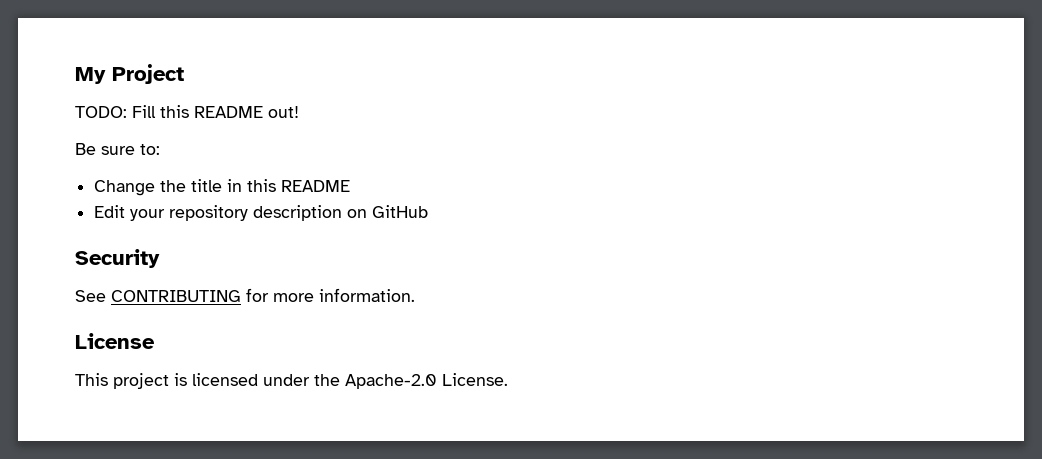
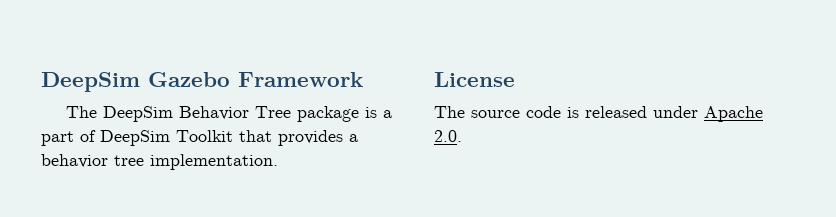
[75,64,184,84] [75,105,299,118] [75,143,160,155] [94,179,351,196] [94,205,429,221] [75,249,160,268] [75,288,415,302] [75,333,155,349] [75,373,508,389] My Project // TODO: Fill this README out! // Be sure to: // Change the title in this README // Edit your repository description on GitHub // Security // See CONTRIBUTING for more information. // License // This project is licensed under the Apache-2.0 License. -> [41,72,363,92] [66,106,393,122] [41,130,358,146] [41,154,278,170] [434,72,515,87] [434,106,763,122] [434,130,462,142] DeepSim Gazebo Framework // The DeepSim Behavior Tree package is a part of DeepSim Toolkit that provides a behavior tree implementation. // License // The source code is released under Apache 2.0.

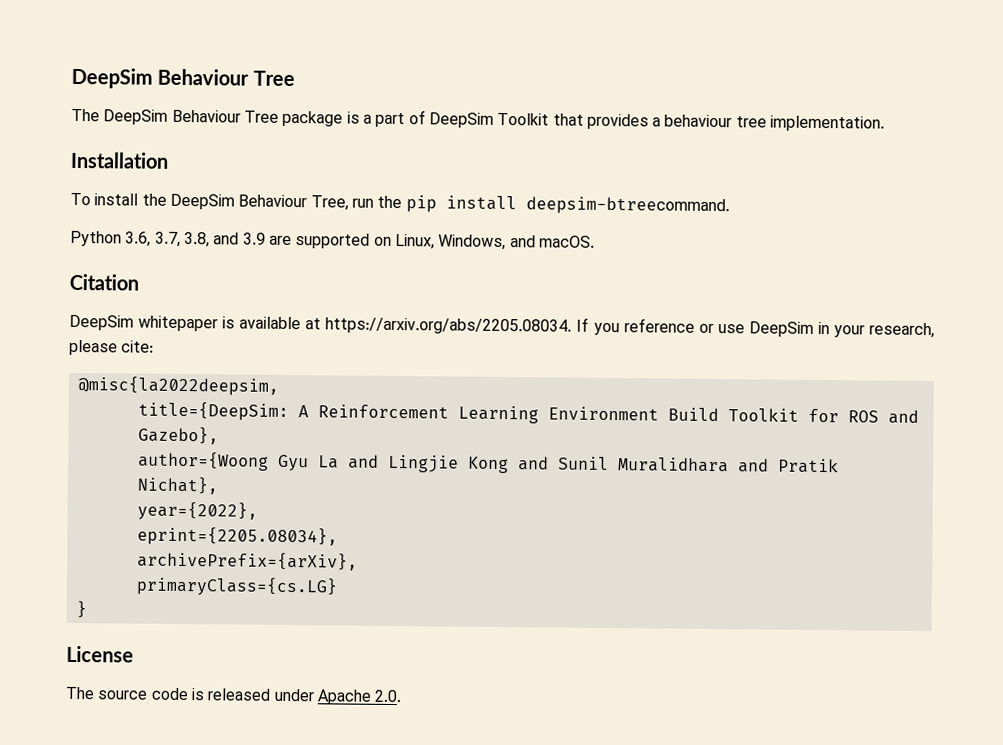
[41,72,363,92] DeepSim Gazebo Framework -> [71,67,295,89] DeepSim Behaviour Tree
[179,106,250,120] Behavior -> [171,109,241,123] Behaviour
[41,154,108,168] behavior -> [664,114,733,128] behaviour
(278, 162) none -> [70,151,169,169] [70,192,730,216] [70,230,595,251] [69,273,139,291] [69,314,935,339] [69,339,155,356] [77,376,279,396] [137,401,919,424] [137,426,219,445] [137,451,839,474] [136,476,218,495] [136,501,258,521] [136,526,338,547] [136,551,358,571] [135,576,338,597] [75,600,87,619] // Installation // To install the DeepSim Behaviour Tree, run the pip install deepsim-btreecommand. // Python 3.6, 3.7, 3.8, and 3.9 are supported on Linux, Windows, and macOS. // Citation // DeepSim whitepaper is available at https://arxiv.org/abs/2205.08034. If you reference or use DeepSim in your research, please cite: // @misc{la2022deepsim, // title={DeepSim: A Reinforcement Learning Environment Build Toolkit for ROS and Gazebo}, // author={Woong Gyu La and Lingjie Kong and Sunil Muralidhara and Pratik Nichat}, // year={2022}, // eprint={2205.08034}, // archivePrefix={arXiv}, // primaryClass={cs.LG} // }

